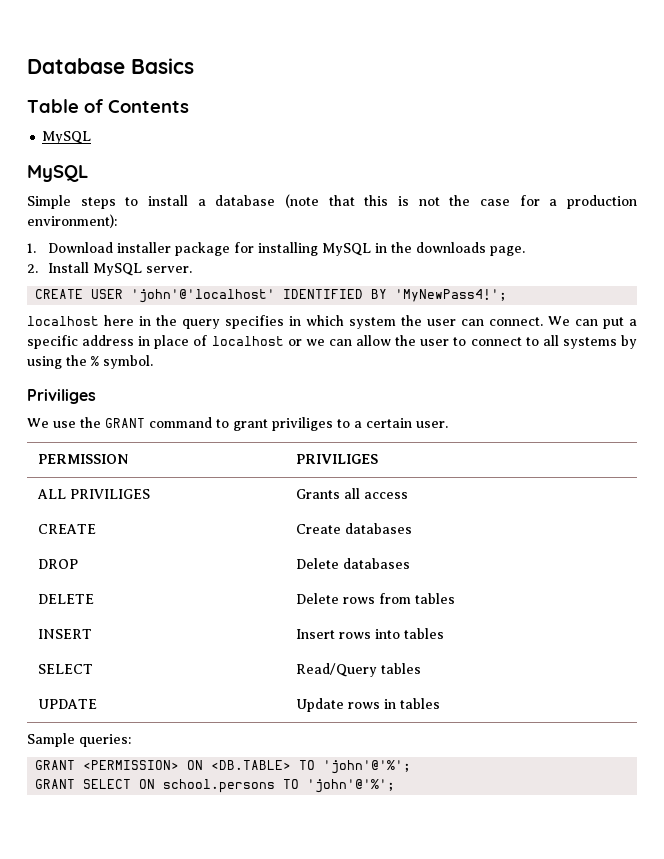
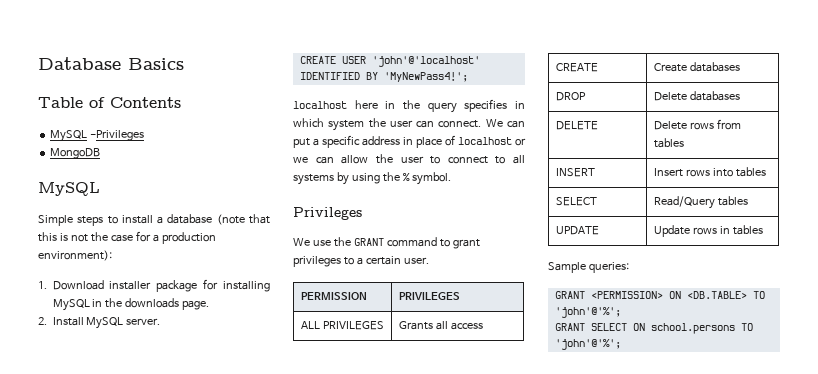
(92, 137) none -> [90,130,145,141] [50,148,101,159] -Privileges // MongoDB
[27,389,96,404] Priviliges -> [293,207,362,220] Privileges
[272,417,333,431] priviliges -> [293,256,341,267] privileges
[296,454,379,464] PRIVILIGES -> [398,292,460,300] PRIVILEGES
[70,489,151,499] PRIVILIGES -> [322,321,384,330] PRIVILEGES

